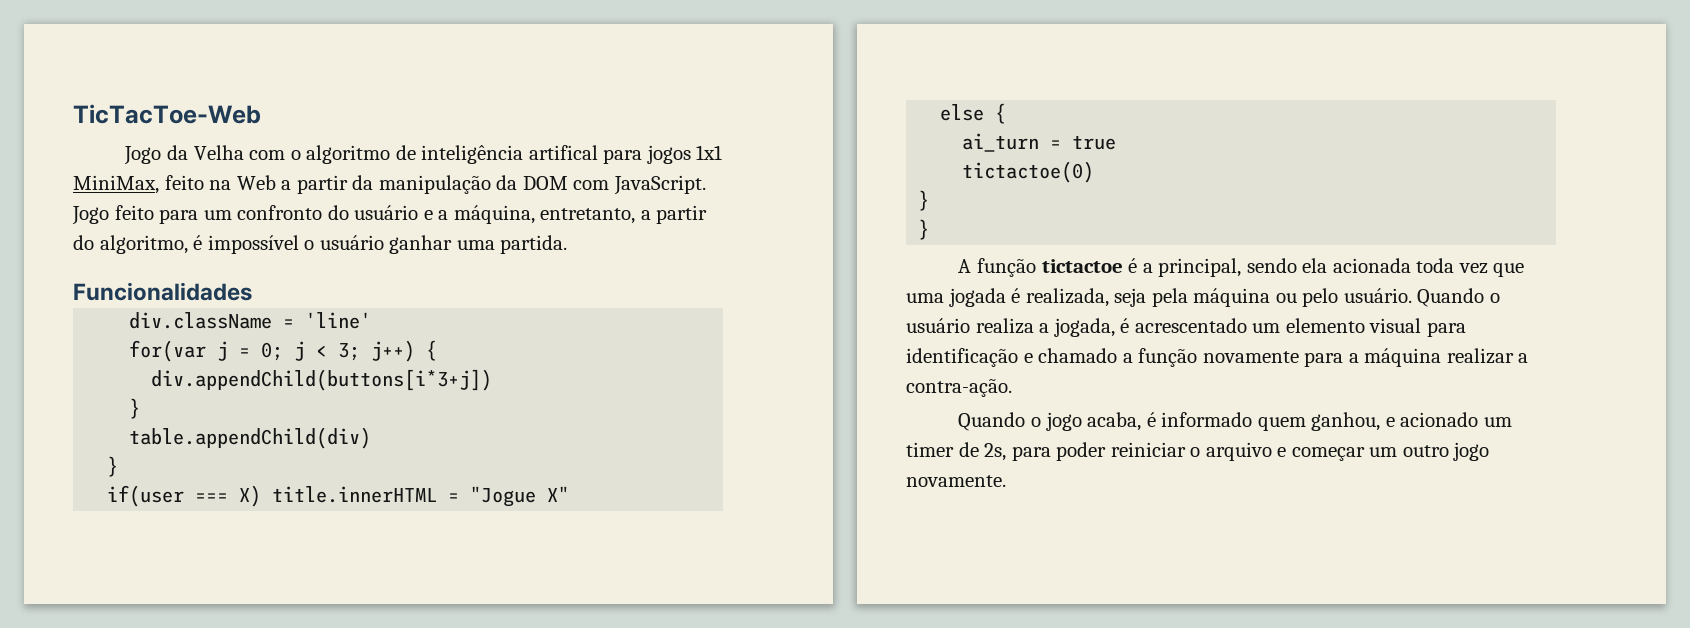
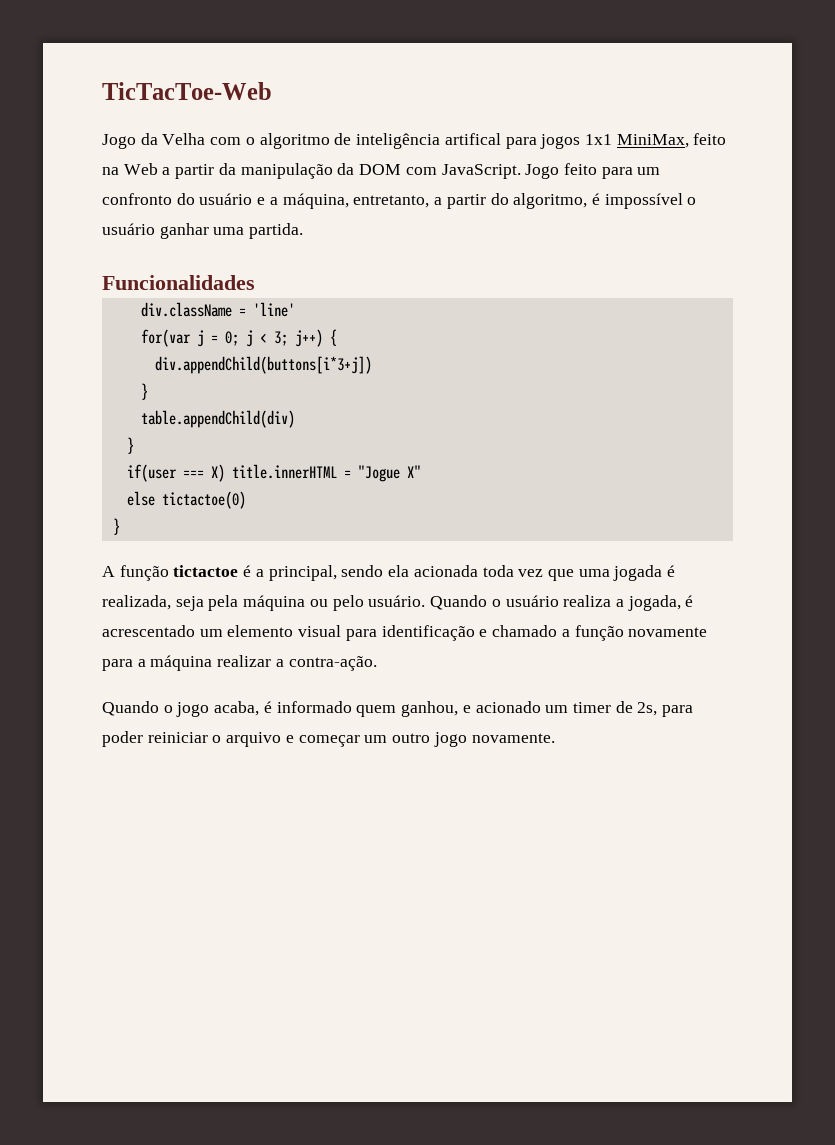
[995,103,1007,124] [962,133,1117,152] { // ai_turn = true // -> (155, 498) none
[918,219,930,240] // } -> (120, 526) none

